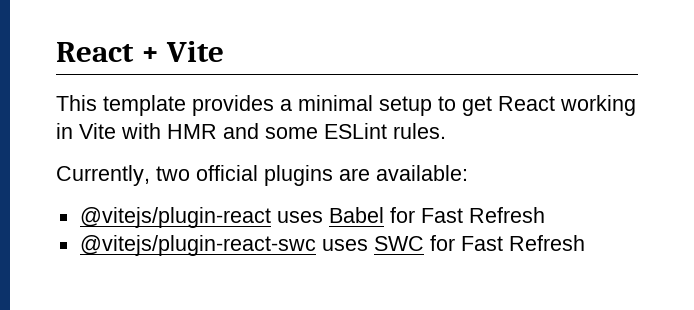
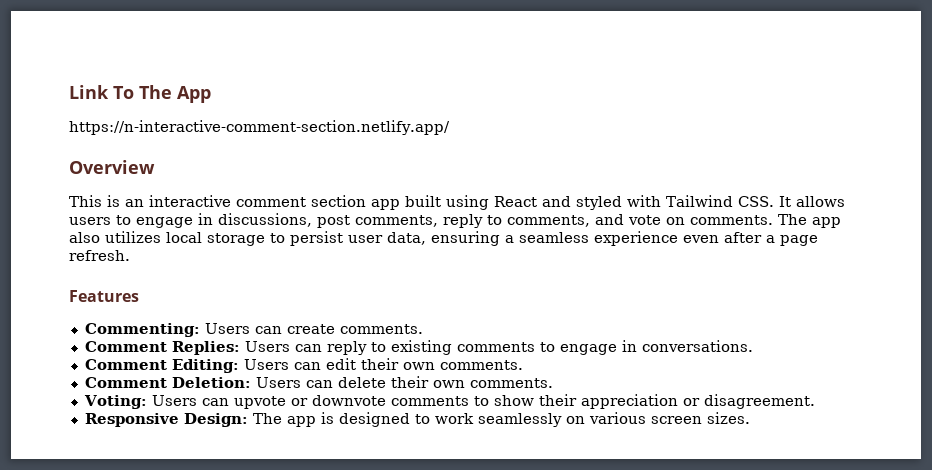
[56,41,225,62] [56,95,636,116] [56,123,446,139] [56,165,468,186] [79,207,545,228] [79,235,585,256] React + Vite // This template provides a minimal setup to get React working in Vite with HMR and some ESLint rules. // Currently, two official plugins are available: // @vitejs/plugin-react uses Babel for Fast Refresh // @vitejs/plugin-react-swc uses SWC for Fast Refresh -> [69,85,211,103] [69,120,450,135] [69,160,155,174] [69,195,845,210] [69,213,841,228] [69,231,818,246] [69,250,130,261] [69,290,139,302] [84,323,423,337] [84,340,753,355] [84,358,523,373] [84,376,553,388] [83,394,815,409] [84,412,750,427] Link To The App // https://n-interactive-comment-section.netlify.app/ // Overview // This is an interactive comment section app built using React and styled with Tailwind CSS. It allows users to engage in discussions, post comments, reply to comments, and vote on comments. The app also utilizes local storage to persist user data, ensuring a seamless experience even after a page refresh. // Features // Commenting: Users can create comments. // Comment Replies: Users can reply to existing comments to engage in conversations. // Comment Editing: Users can edit their own comments. // Comment Deletion: Users can delete their own comments. // Voting: Users can upvote or downvote comments to show their appreciation or disagreement. // Responsive Design: The app is designed to work seamlessly on various screen sizes.

